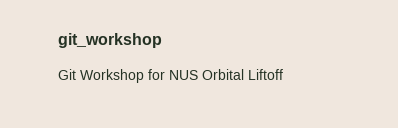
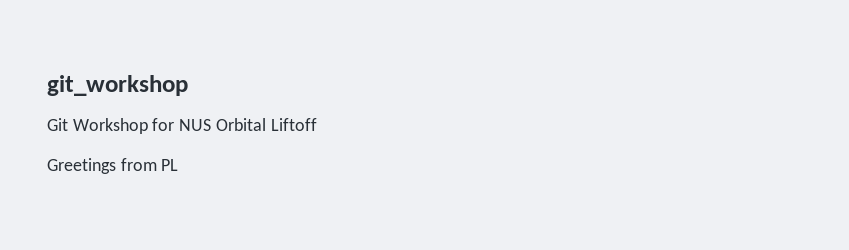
(283, 74) none -> [47,158,179,174] // Greetings from PL

